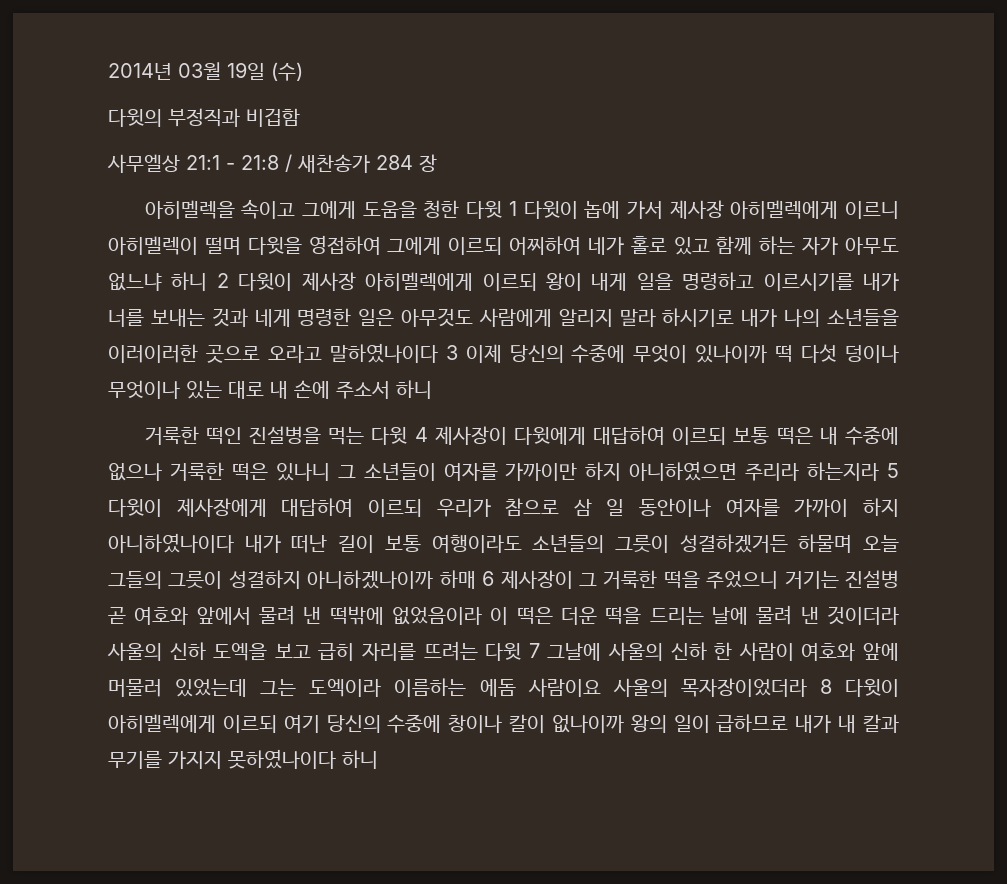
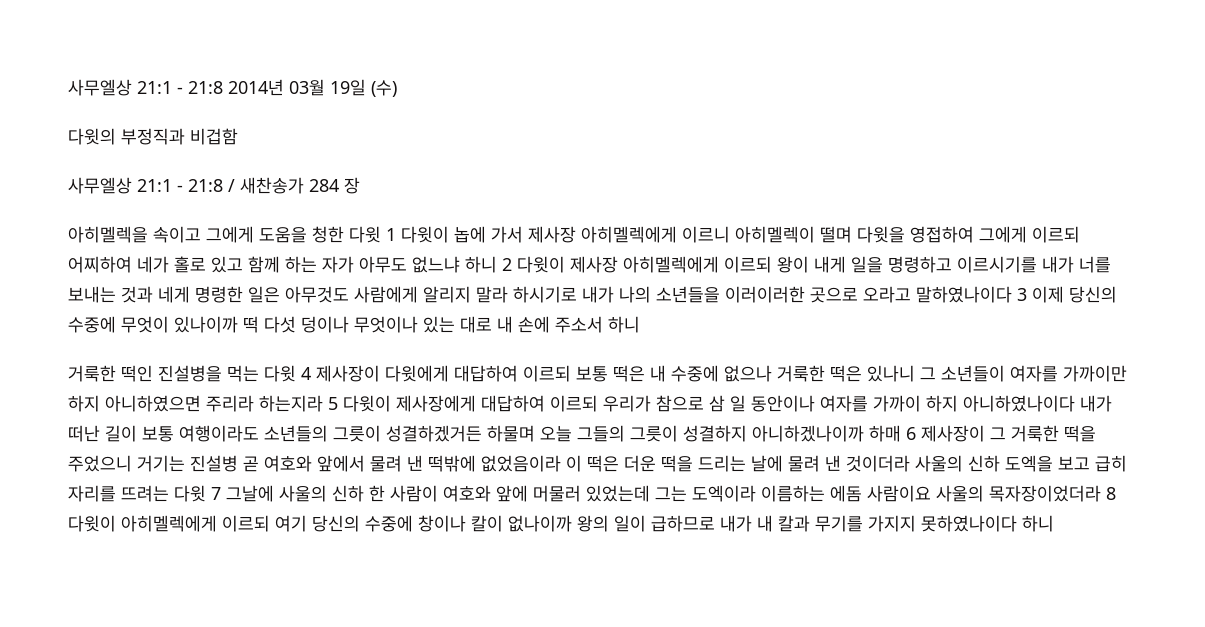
(108, 71) none -> [68,79,223,96] 사무엘상 21:1 - 21:8

